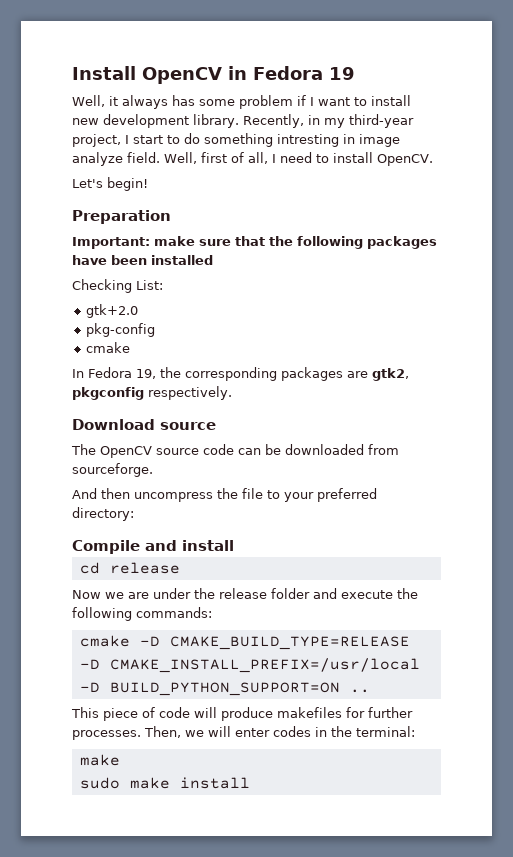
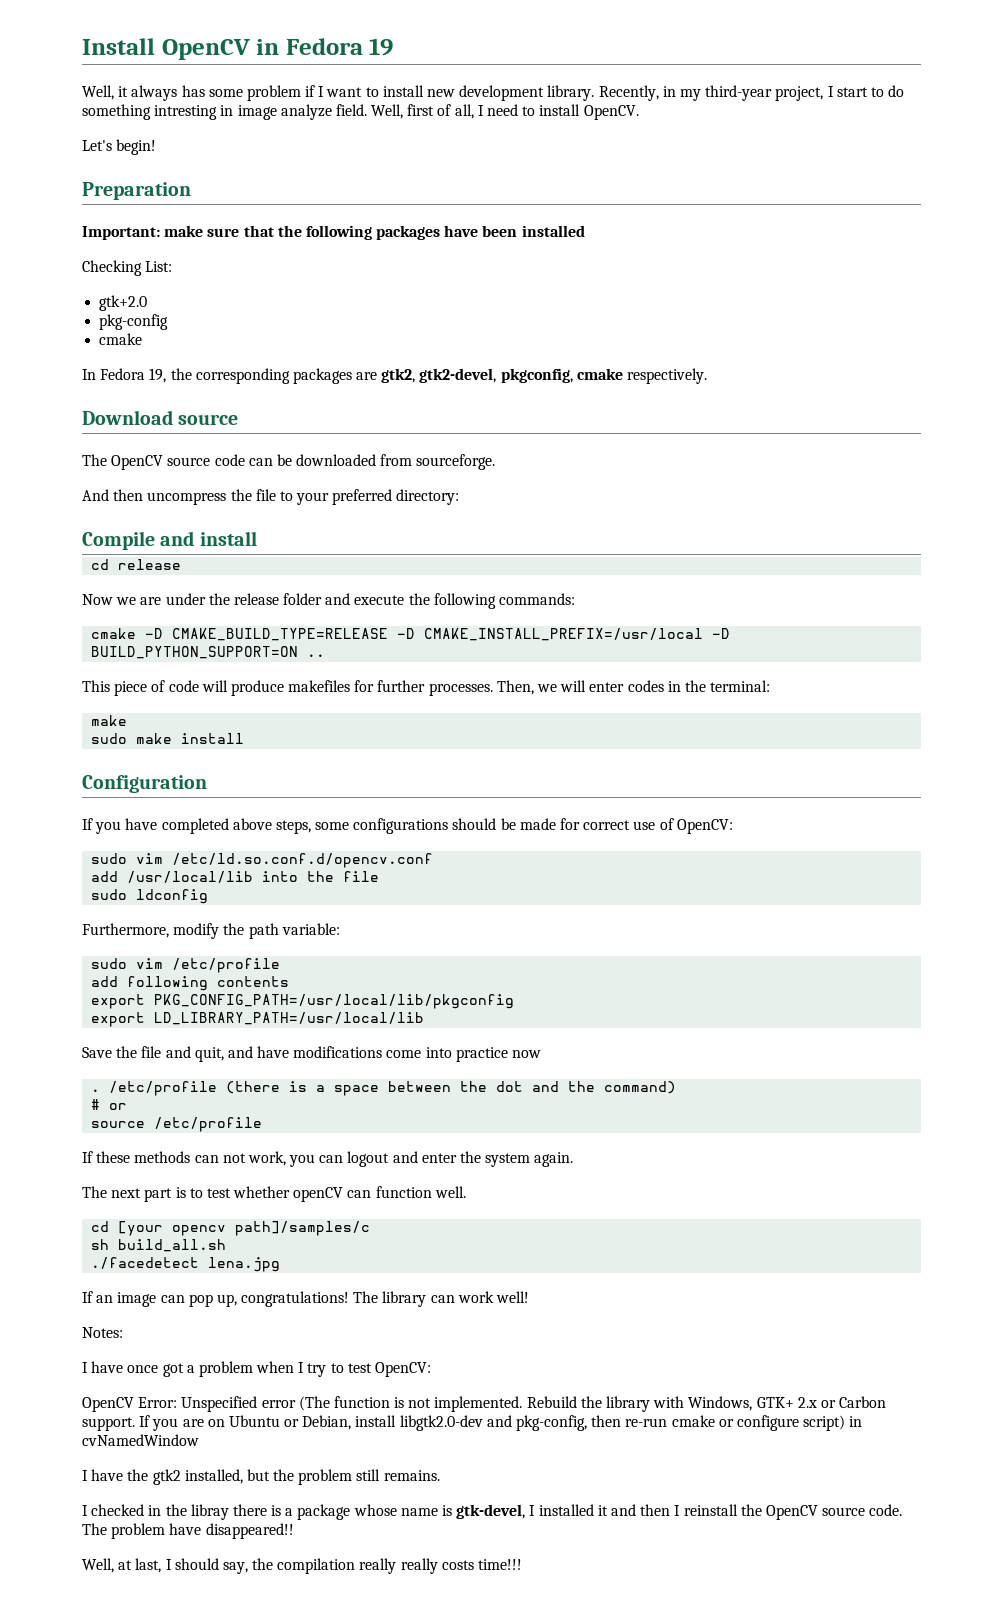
[72,387,144,400] pkgconfig -> [419,368,623,383] gtk2-devel, pkgconfig, cmake
(250, 783) none -> [82,775,207,793] [82,818,733,834] [91,853,434,868] [91,871,380,883] [91,889,209,904] [82,923,340,939] [91,958,281,973] [91,976,290,991] [91,994,515,1009] [91,1012,425,1027] [82,1046,542,1062] [91,1081,677,1096] [91,1099,128,1110] [91,1117,263,1132] [82,1151,574,1167] [82,1186,466,1202] [91,1221,371,1236] [91,1239,227,1252] [91,1257,281,1272] [82,1291,530,1307] [82,1327,123,1338] [82,1361,432,1377] [82,1396,887,1412] [82,1415,863,1431] [82,1434,199,1446] [82,1469,440,1485] [82,1504,903,1520] [82,1523,294,1539] [82,1558,523,1574] // Configuration // If you have completed above steps, some configurations should be made for correct use of OpenCV: // sudo vim /etc/ld.so.conf.d/opencv.conf // add /usr/local/lib into the file // sudo ldconfig // Furthermore, modify the path variable: // sudo vim /etc/profile // add following contents // export PKG_CONFIG_PATH=/usr/local/lib/pkgconfig // export LD_LIBRARY_PATH=/usr/local/lib // Save the file and quit, and have modifications come into practice now // . /etc/profile (there is a space between the dot and the command) // # or // source /etc/profile // If these methods can not work, you can logout and enter the system again. // The next part is to test whether openCV can function well. // cd [your opencv path]/samples/c // sh build_all.sh // ./facedetect lena.jpg // If an image can pop up, congratulations! The library can work well! // Notes: // I have once got a problem when I try to test OpenCV: // OpenCV Error: Unspecified error (The function is not implemented. Rebuild the library with Windows, GTK+ 2.x or Carbon support. If you are on Ubuntu or Debian, install libgtk2.0-dev and pkg-config, then re-run cmake or configure script) in cvNamedWindow // I have the gtk2 installed, but the problem still remains. // I checked in the libray there is a package whose name is gtk-devel, I installed it and then I reinstall the OpenCV source code. The problem have disappeared!! // Well, at last, I should say, the compilation really really costs time!!!

